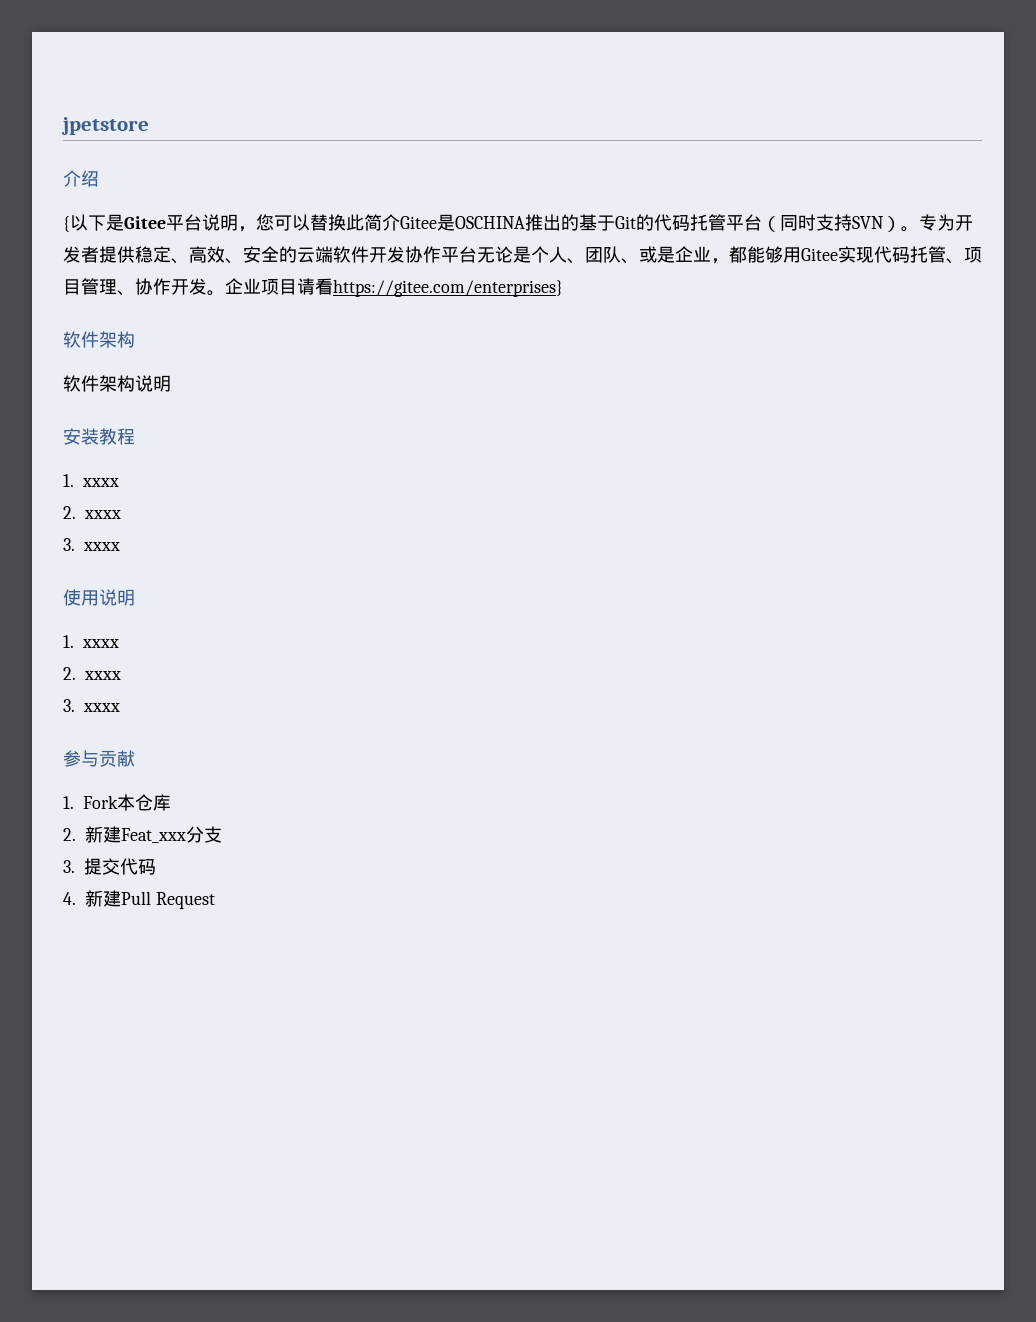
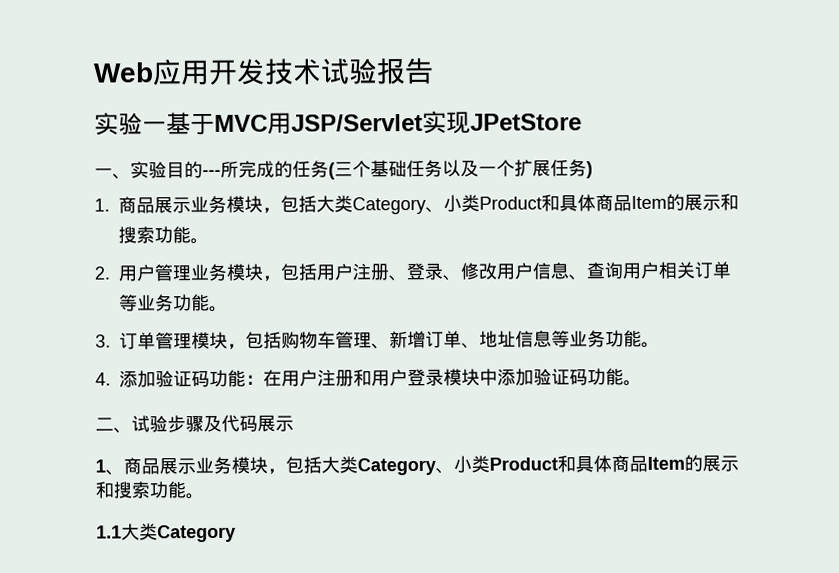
[61,117,149,135] [63,170,99,187] [63,214,973,232] [63,246,982,264] [63,278,563,297] [63,331,135,348] [63,375,171,392] [63,428,135,445] [63,474,120,487] [63,506,121,519] [63,538,120,551] [63,589,135,606] [63,635,120,648] [63,667,121,680] [63,699,120,712] [63,750,135,767] [63,794,172,811] [63,826,222,843] [63,858,156,875] [63,890,215,909] jpetstore // 介绍 // {以下是Gitee平台说明，您可以替换此简介Gitee是OSCHINA推出的基于Git的代码托管平台（同时支持SVN）。专为开发者提供稳定、高效、安全的云端软件开发协作平台无论是个人、团队、或是企业，都能够用Gitee实现代码托管、项目管理、协作开发。企业项目请看https://gitee.com/enterprises} // 软件架构 // 软件架构说明 // 安装教程 // 1. xxxx // 2. xxxx // 3. xxxx // 使用说明 // 1. xxxx // 2. xxxx // 3. xxxx // 参与贡献 // 1. Fork本仓库 // 2.新建Feat_xxx分支 // 3.提交代码 // 4.新建Pull Request -> [93,57,434,86] [94,110,582,136] [94,159,593,180] [94,193,739,215] [118,226,209,245] [94,261,731,282] [119,293,228,312] [95,329,660,350] [95,368,642,388] [95,414,294,434] [95,454,739,476] [95,481,204,500] [96,523,236,543] Web应用开发技术试验报告 // 实验一基于MVC用JSP/Servlet实现JPetStore // 一、实验目的---所完成的任务(三个基础任务以及一个扩展任务) // 1.商品展示业务模块，包括大类Category、小类Product和具体商品Item的展示和搜索功能。 // 2.用户管理业务模块，包括用户注册、登录、修改用户信息、查询用户相关订单等业务功能。 // 3.订单管理模块，包括购物车管理、新增订单、地址信息等业务功能。 // 4.添加验证码功能：在用户注册和用户登录模块中添加验证码功能。 // 二、试验步骤及代码展示 // 1、商品展示业务模块，包括大类Category、小类Product和具体商品Item的展示和搜索功能。 // 1.1大类Category

